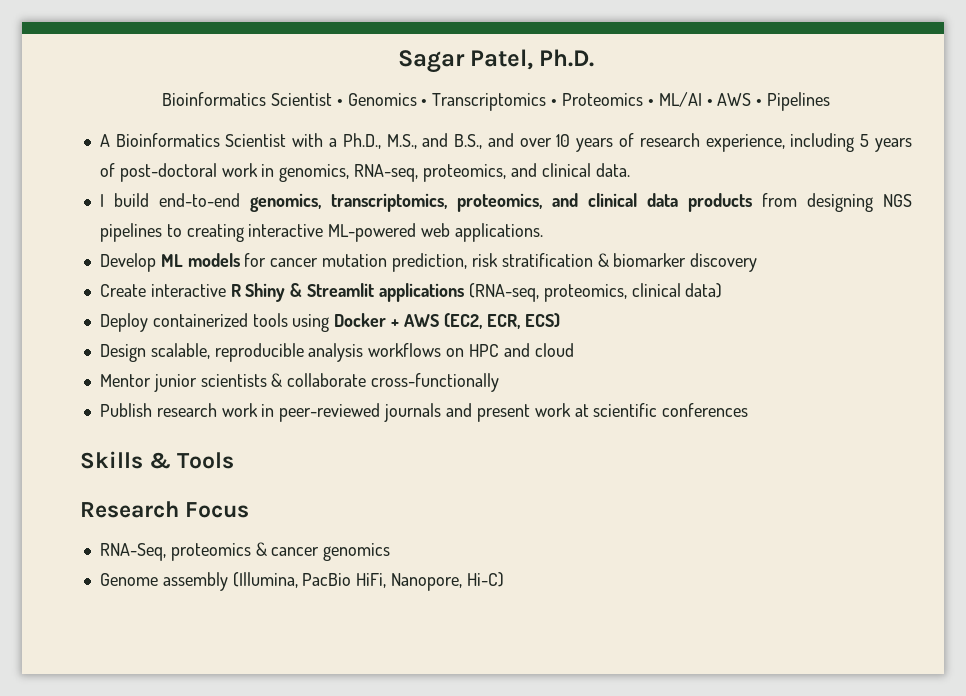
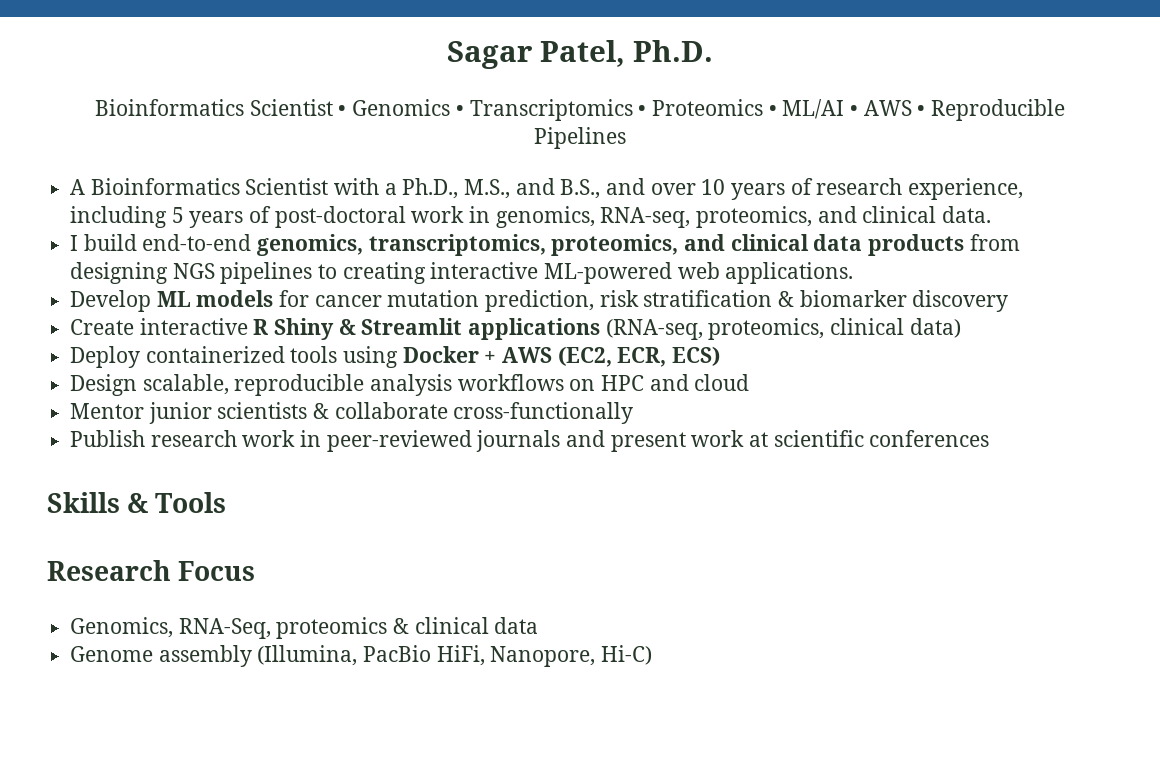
(763, 102) none -> [930,99,1065,121] Reproducible
(250, 510) none -> [70,617,174,638] Genomics,
[271,543,391,561] cancer genomics -> [414,617,539,634] clinical data

